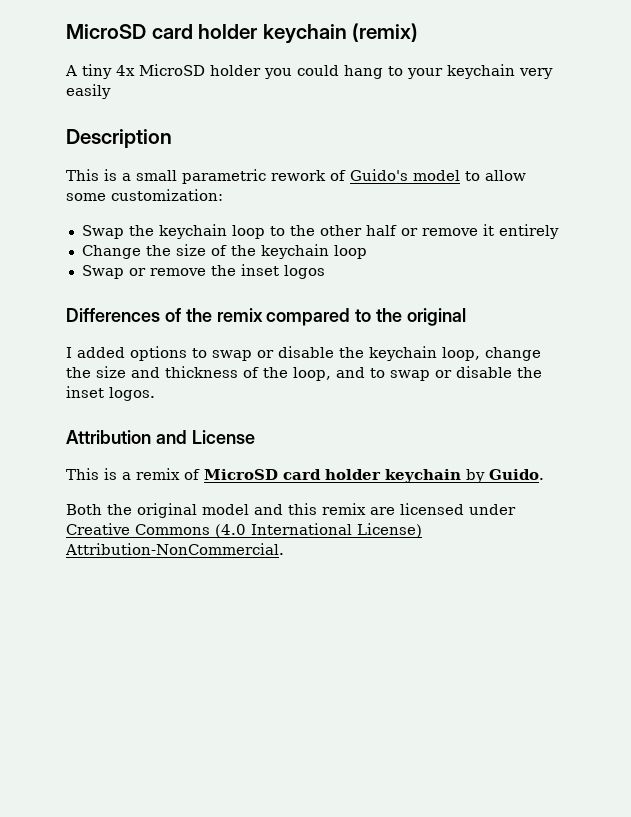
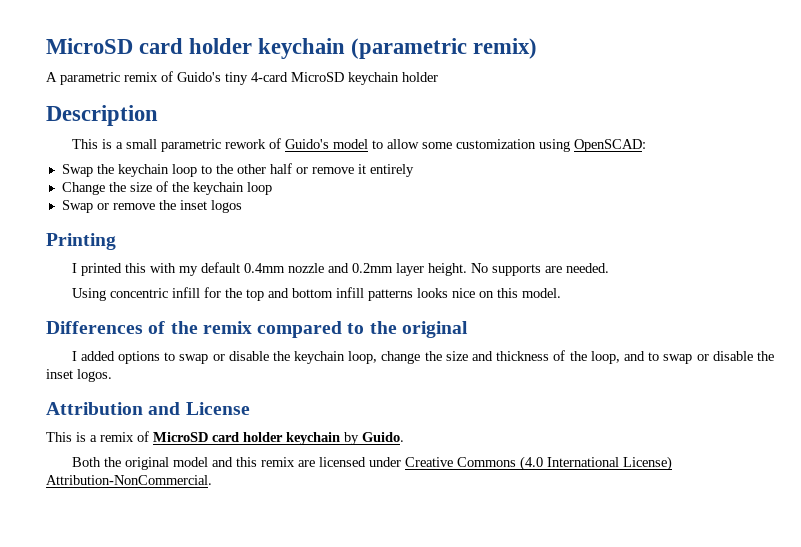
[66,23,419,44] MicroSD card holder keychain (remix) -> [46,38,538,59] MicroSD card holder keychain (parametric remix)
[82,64,553,79] [66,84,111,99] tiny 4x MicroSD holder you could hang to your keychain very easily -> [60,71,438,85] parametric remix of Guido's tiny 4-card MicroSD keychain holder
[111,189,223,201] customization: -> [455,139,646,152] customization using OpenSCAD:
(325, 272) none -> [46,233,116,250] [71,262,609,276] [71,287,561,301] // Printing // I printed this with my default 0.4mm nozzle and 0.2mm layer height. No supports are needed. // Using concentric infill for the top and bottom infill patterns looks nice on this model.

